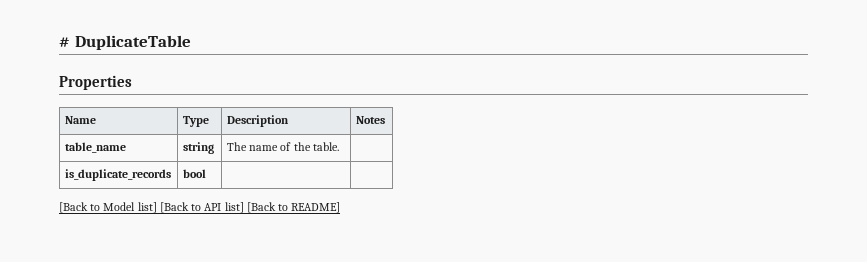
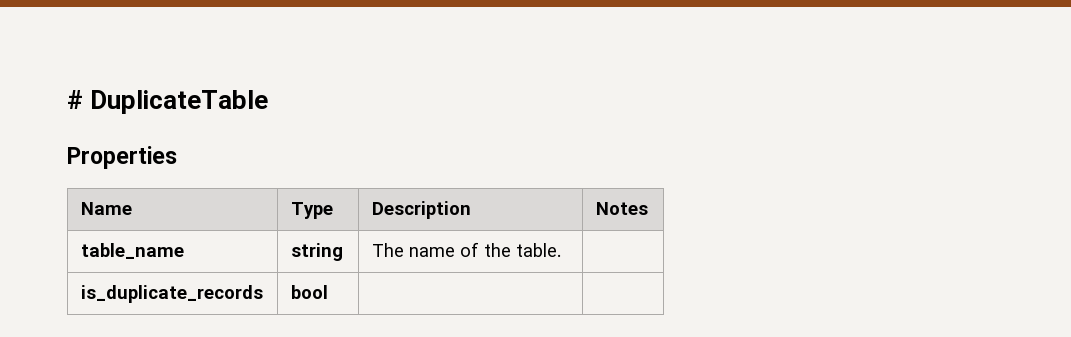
[59,202,341,213] // [Back to Model list] [Back to API list] [Back to README] -> (328, 292) none

